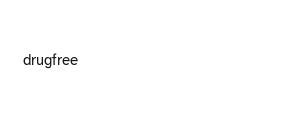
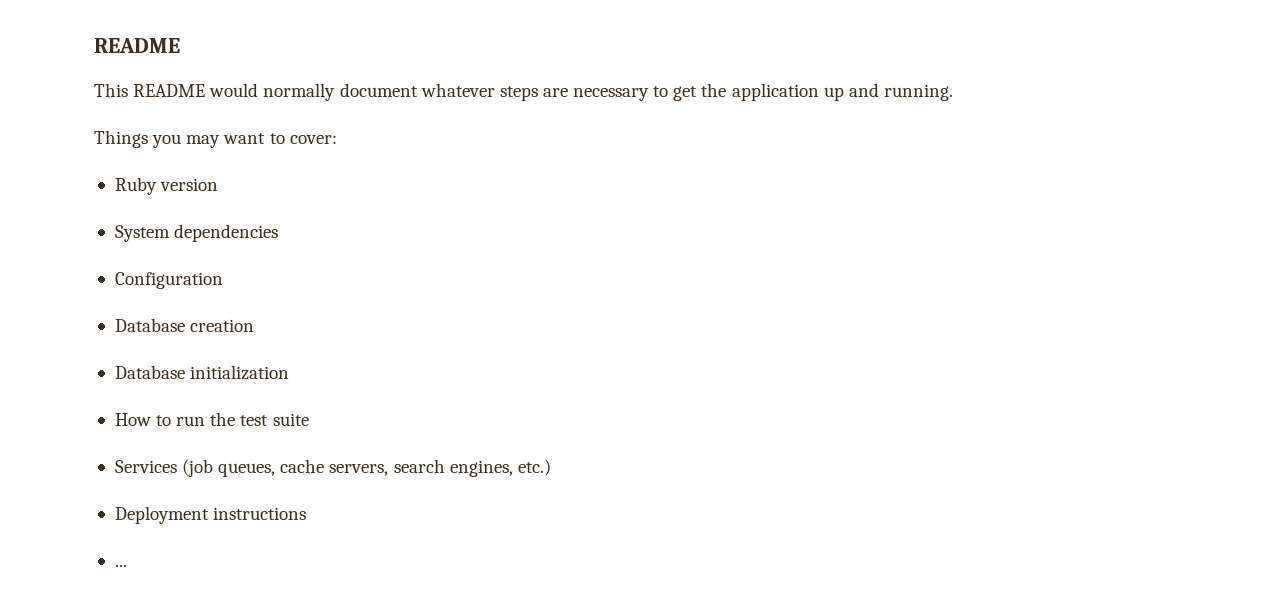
[23,53,78,69] drugfree -> [94,38,180,53] [94,83,953,101] [94,130,337,148] [114,177,219,195] [114,224,279,242] [114,272,223,289] [114,318,255,332] [114,365,290,380] [114,412,309,426] [114,459,551,477] [114,506,307,524] [114,564,127,567] README // This README would normally document whatever steps are necessary to get the application up and running. // Things you may want to cover: // Ruby version // System dependencies // Configuration // Database creation // Database initialization // How to run the test suite // Services (job queues, cache servers, search engines, etc.) // Deployment instructions // ...

